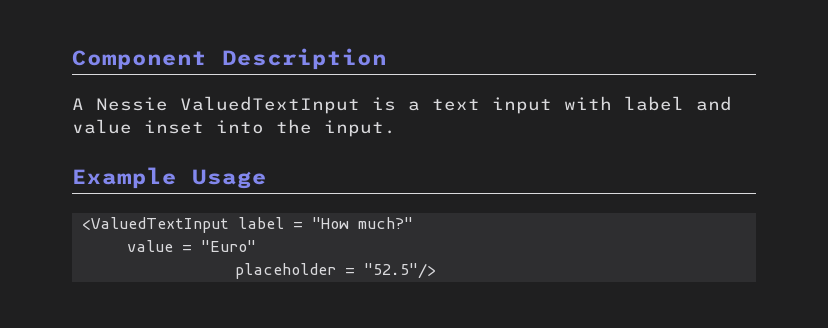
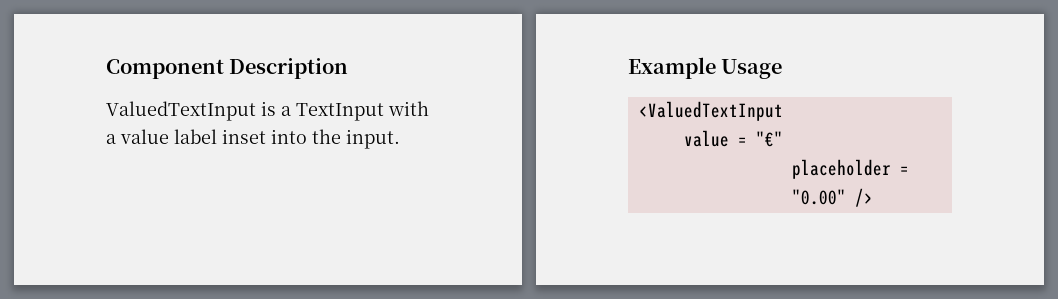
[72,97,168,111] A Nessie -> (349, 68) none
[432,96,732,114] [72,119,132,134] text input with label and value -> [296,101,429,121] [106,129,217,144] TextInput with a value label
[237,217,413,229] label = "How much?" -> (783, 111) none
[200,240,256,252] "Euro" -> [755,131,783,147] "€"
[363,263,436,279] "52.5"/> -> [791,188,873,207] "0.00" />

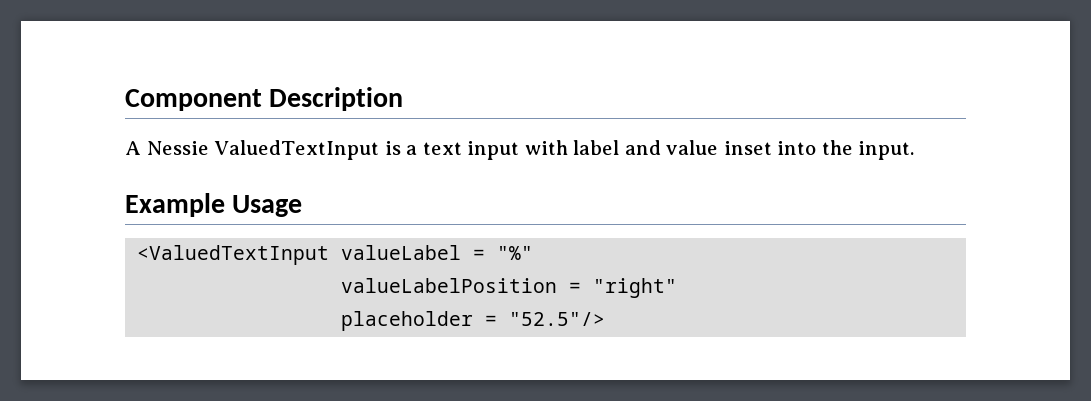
(349, 68) none -> [125,141,209,155] A Nessie
[296,101,429,121] [106,129,217,144] TextInput with a value label -> [422,140,719,160] text input with label and value
[683,130,783,147] // value = "€" -> [341,245,534,260] [341,278,678,298] valueLabel = "%" // valueLabelPosition = "right"
[791,188,873,207] "0.00" /> -> [509,312,606,326] "52.5"/>

